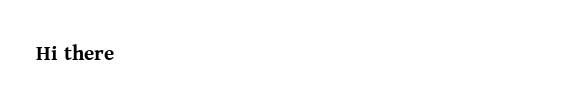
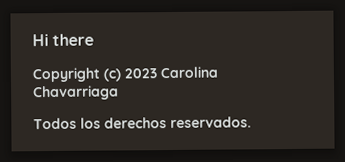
(114, 52) none -> [32,66,218,83] [33,85,119,101] [33,116,251,130] // Copyright (c) 2023 Carolina Chavarriaga // Todos los derechos reservados.

